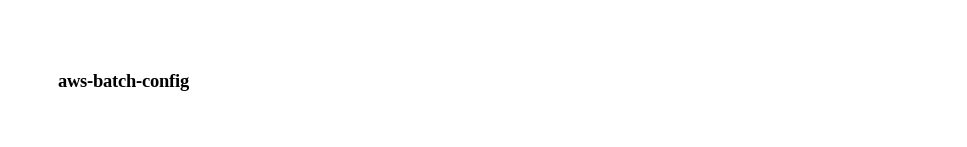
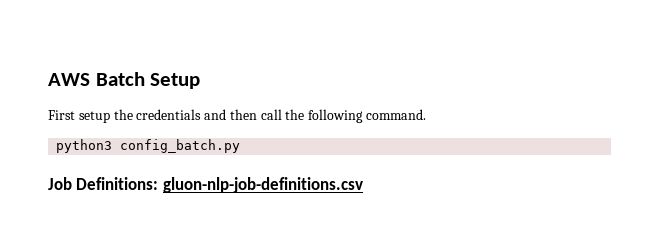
[58,74,190,91] aws-batch-config -> [48,72,201,89] [48,109,427,123] [56,139,241,153] [48,177,363,193] AWS Batch Setup // First setup the credentials and then call the following command. // python3 config_batch.py // Job Definitions: gluon-nlp-job-definitions.csv

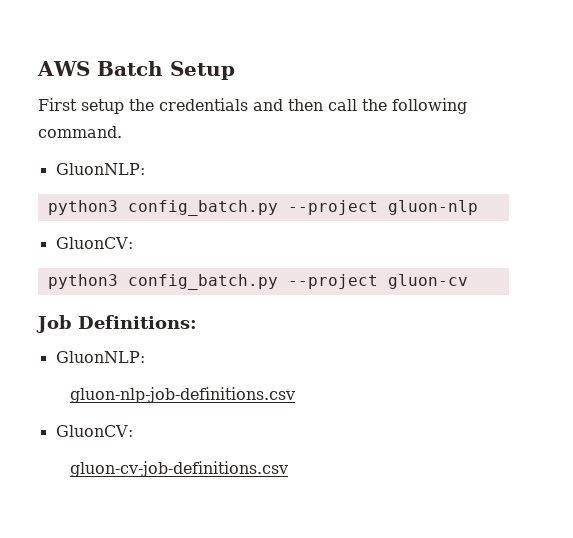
[56,139,241,153] // python3 config_batch.py -> [55,163,145,175] [47,200,478,216] [55,237,133,249] [47,274,468,290] // GluonNLP: // python3 config_batch.py --project gluon-nlp // GluonCV: // python3 config_batch.py --project gluon-cv
(159, 183) none -> [55,351,145,363] // GluonNLP: //
(363, 185) none -> [55,425,133,437] [69,461,288,477] // GluonCV: // gluon-cv-job-definitions.csv

